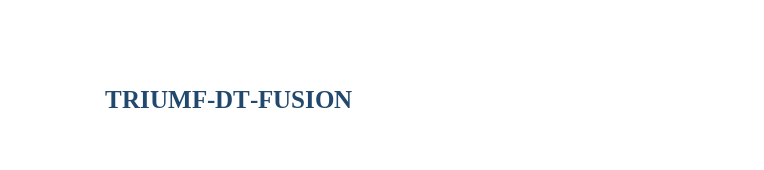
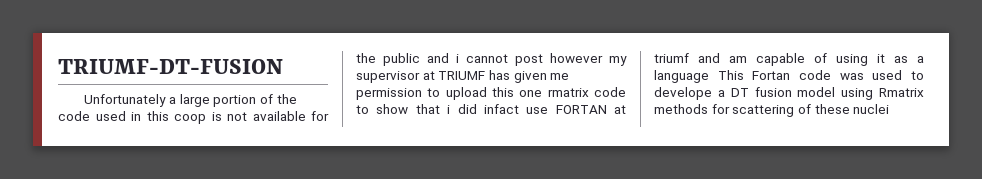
(352, 99) none -> [84,94,297,107] [58,111,329,124] [356,53,627,66] [356,70,570,83] [356,87,626,100] [356,104,626,114] [654,53,924,66] [654,70,924,83] [654,87,924,100] [654,104,890,117] // Unfortunately a large portion of the code used in this coop is not available for the public and i cannot post however my supervisor at TRIUMF has given me permission to upload this one rmatrix code to show that i did infact use FORTAN at triumf and am capable of using it as a language This Fortan code was used to develope a DT fusion model using Rmatrix methods for scattering of these nuclei

